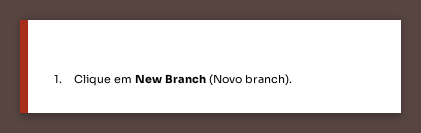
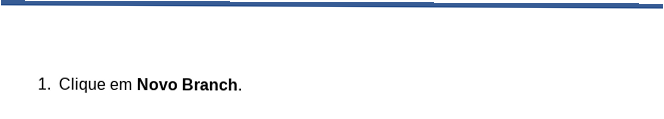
[135,74,293,86] New Branch (Novo branch). -> [135,78,242,91] Novo Branch.

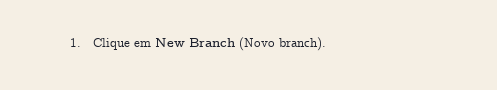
[135,78,242,91] Novo Branch. -> [154,37,326,51] New Branch (Novo branch).

